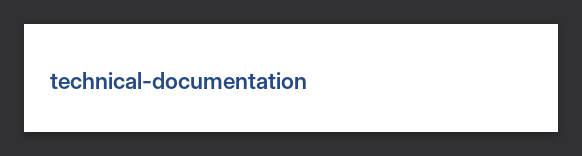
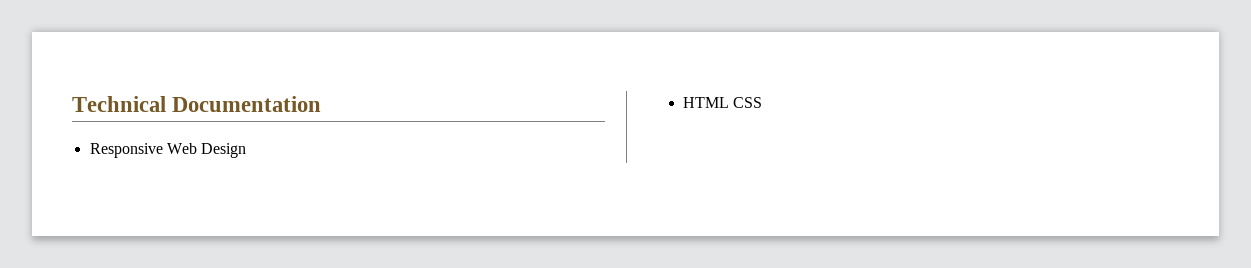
[50,72,307,89] technical-documentation -> [72,96,322,112] [89,143,247,158] [682,97,763,108] Technical Documentation // Responsive Web Design // HTML CSS

